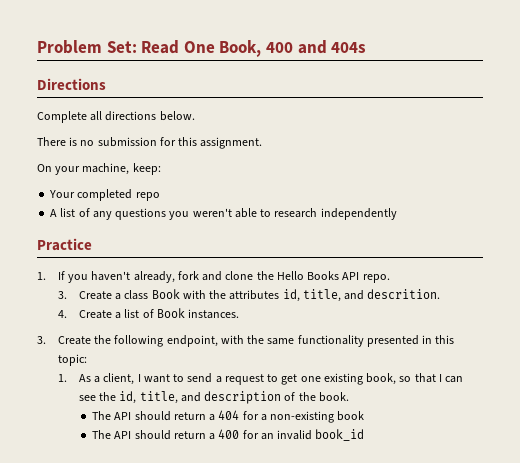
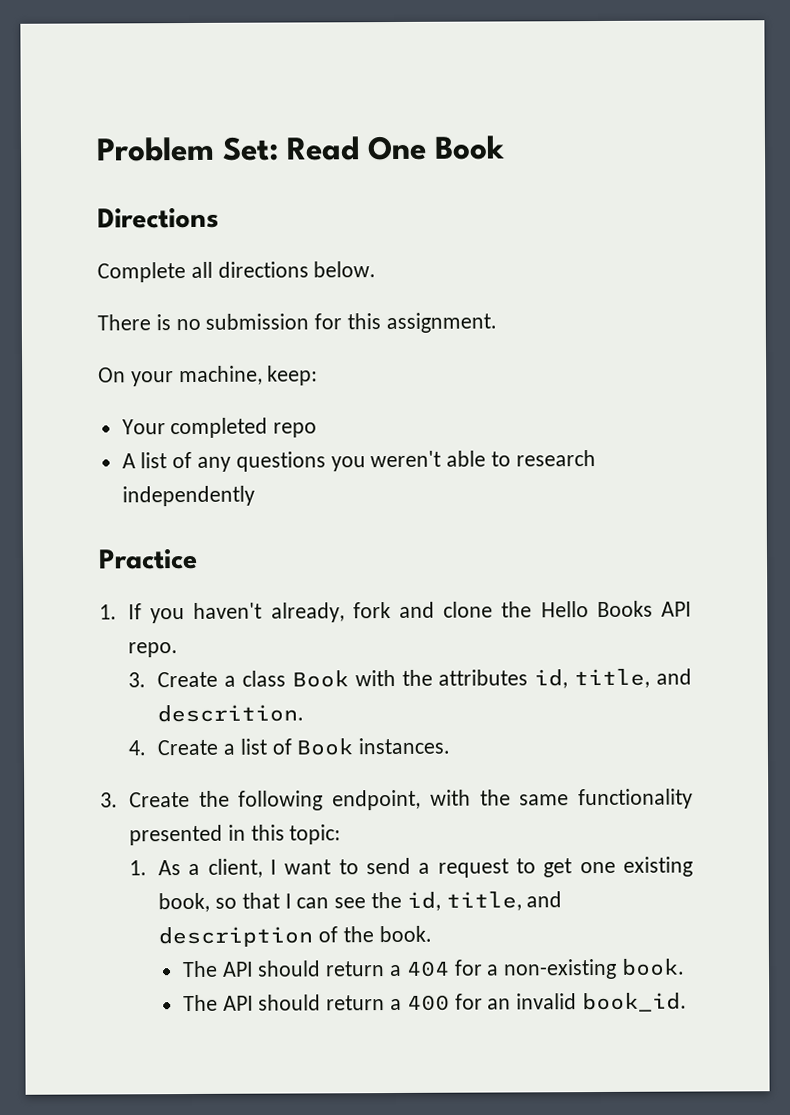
[219,40,367,57] Book, 400 and 404s -> [434,135,505,160] Book
[337,411,365,421] book -> [621,958,686,976] book.
[315,429,365,441] book_id -> [582,992,688,1013] book_id.

